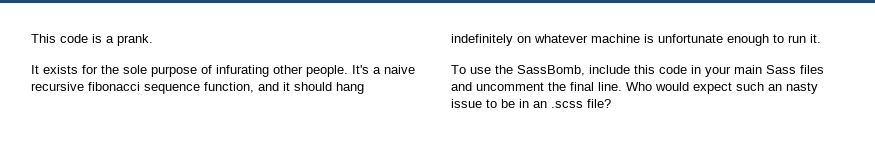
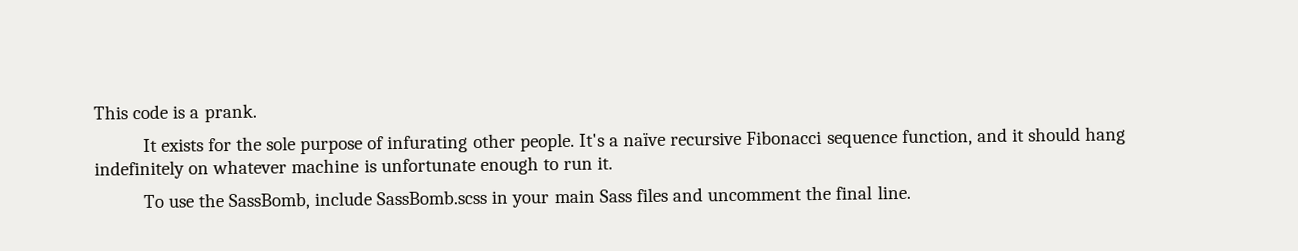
[384,65,415,74] [31,82,140,91] naive recursive fibonacci -> [623,129,823,147] naïve recursive Fibonacci
[634,65,687,74] this code -> [376,189,488,206] SassBomb.scss
[626,82,818,94] [451,99,611,108] Who would expect such an nasty issue to be in an .scss file? -> (911, 192) none

